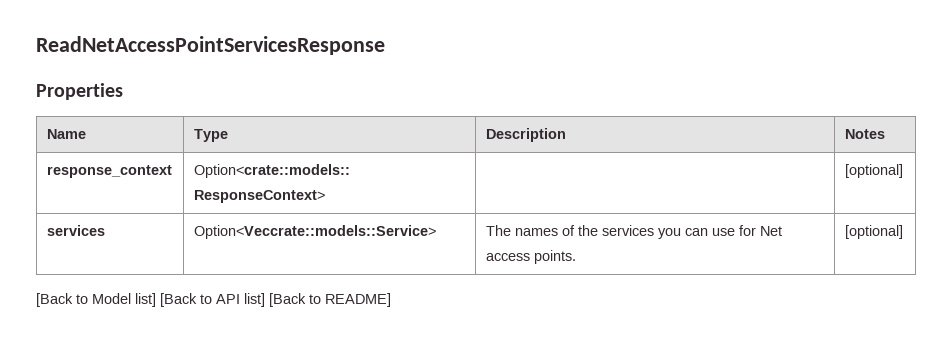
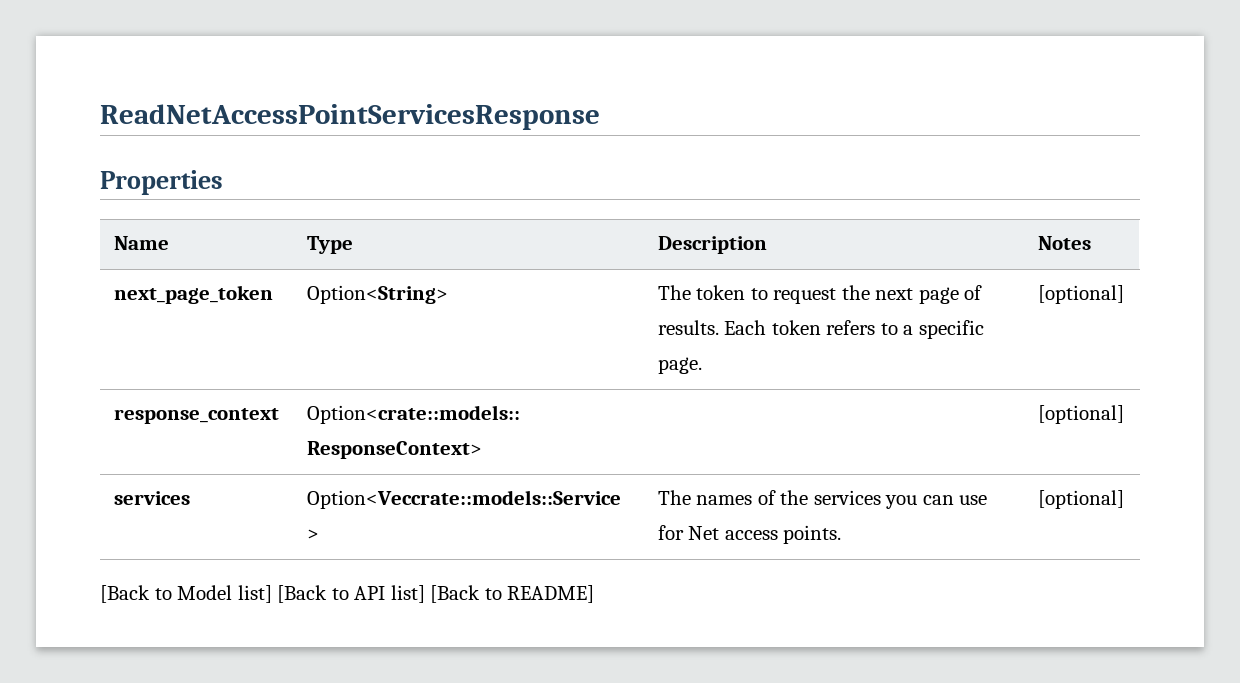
(885, 134) none -> [113,285,273,304] [306,285,448,304] [657,285,983,304] [657,320,984,339] [657,357,702,374] [1037,285,1124,304] // next_page_token | Option<String> | The token to request the next page of results. Each token refers to a specific page. | [optional]

